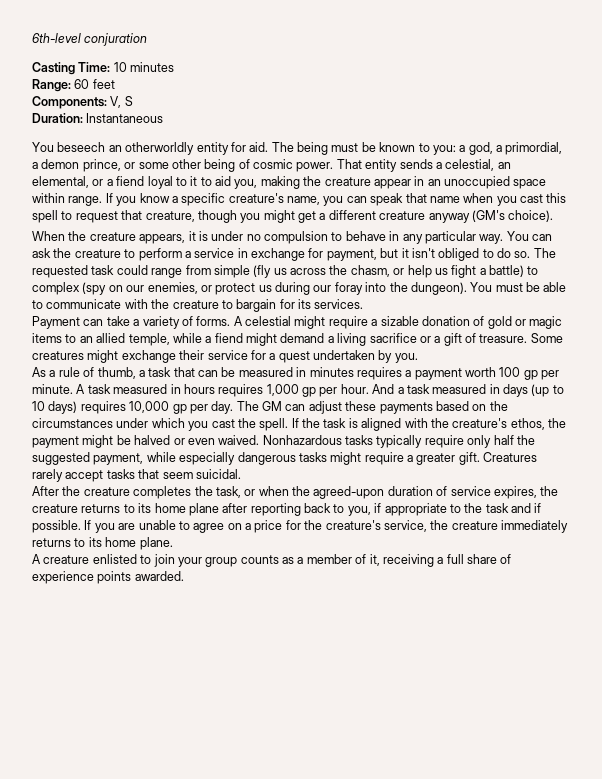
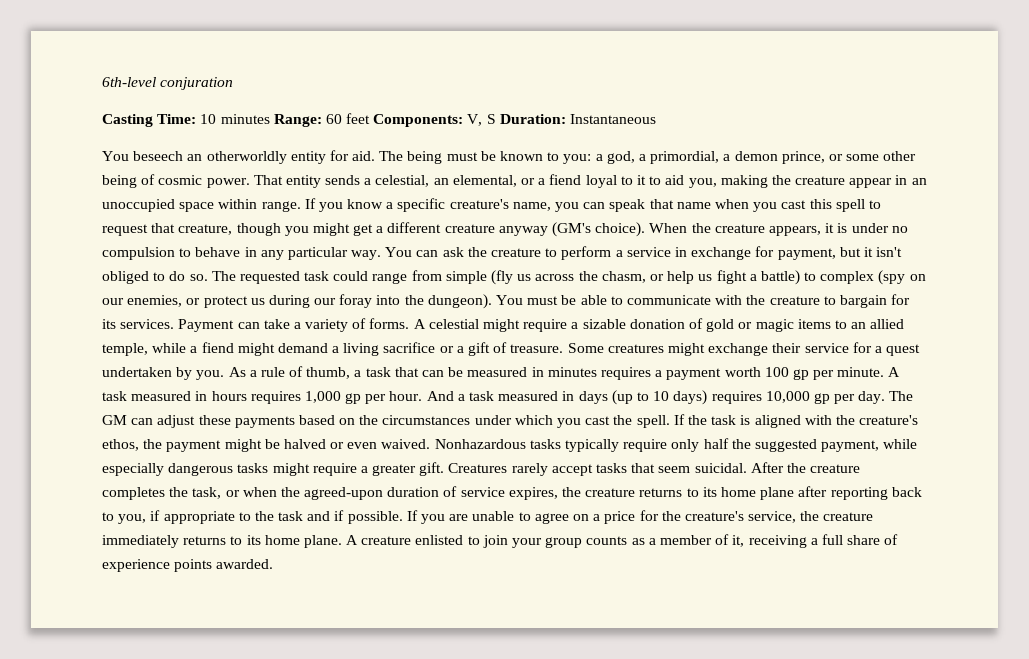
(175, 67) // -> (270, 119) none
(115, 84) // -> (371, 118) none
(133, 101) // -> (496, 119) none
(554, 216) // -> (646, 229) none
(364, 304) // -> (175, 324) none
(418, 358) // -> (225, 375) none
(241, 474) // -> (747, 468) none
(173, 543) // -> (342, 541) none

